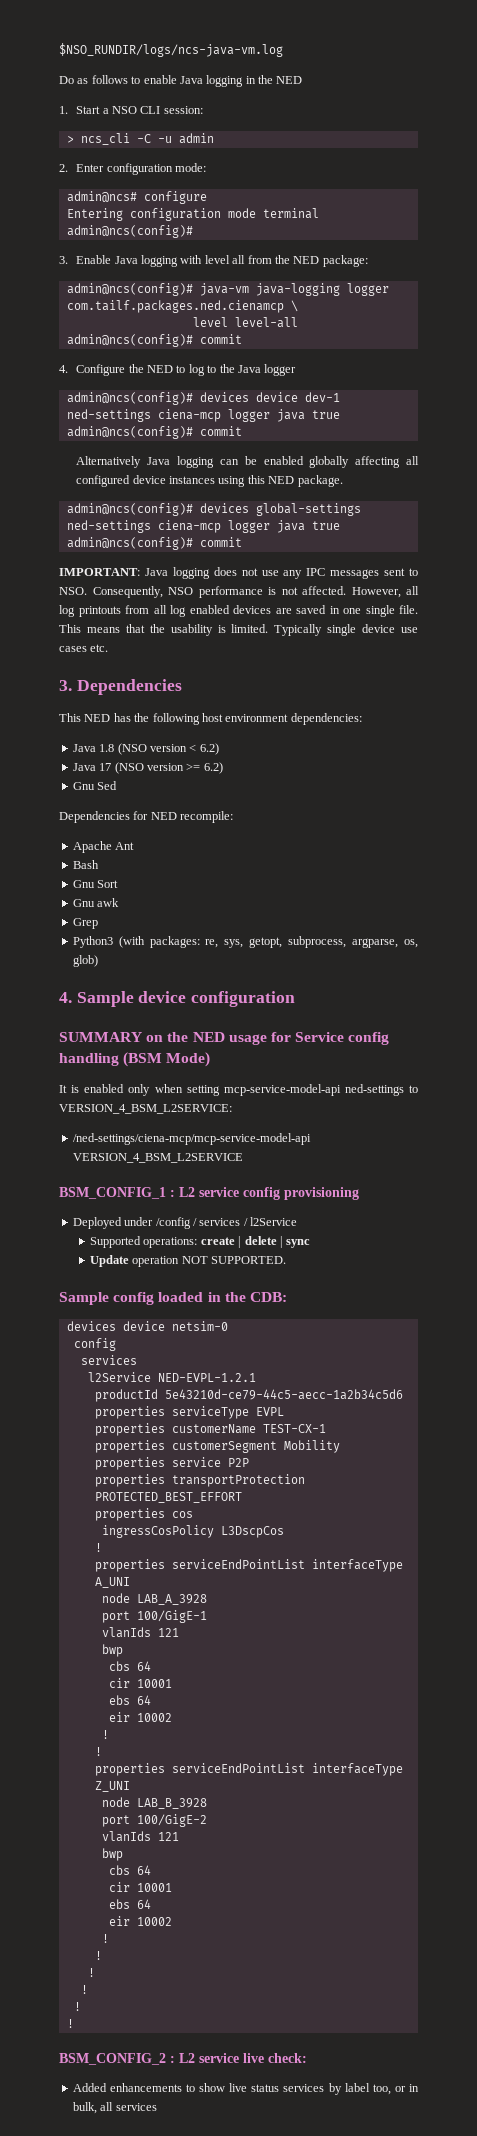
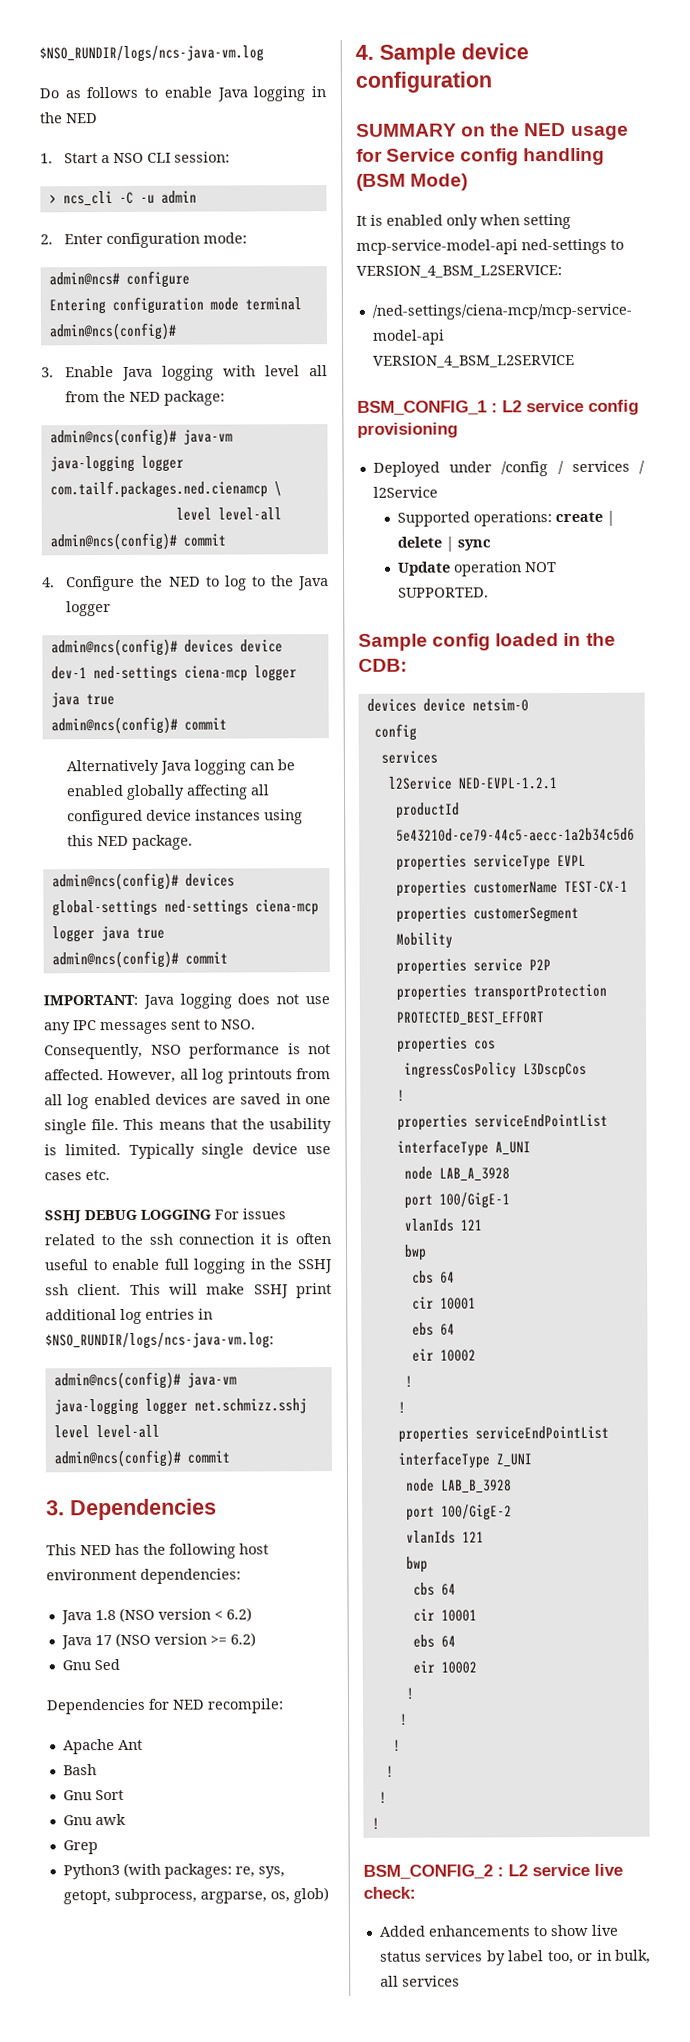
(109, 648) none -> [44,1208,286,1224] [44,1233,331,1246] [45,1258,333,1274] [45,1283,332,1299] [45,1308,213,1324] [45,1332,274,1350] [53,1371,237,1390] [53,1398,307,1416] [53,1424,160,1439] [53,1449,230,1468] // SSHJ DEBUG LOGGING For issues related to the ssh connection it is often useful to enable full logging in the SSHJ ssh client. This will make SSHJ print additional log entries in $NSO_RUNDIR/logs/ncs-java-vm.log: // admin@ncs(config)# java-vm java-logging logger net.schmizz.sshj level level-all // admin@ncs(config)# commit

